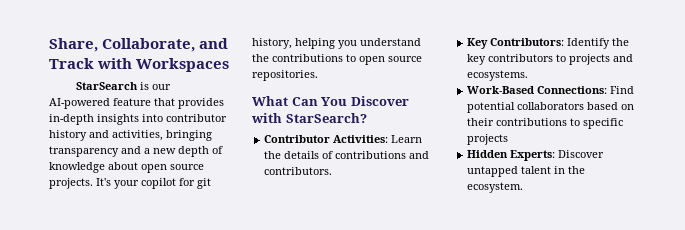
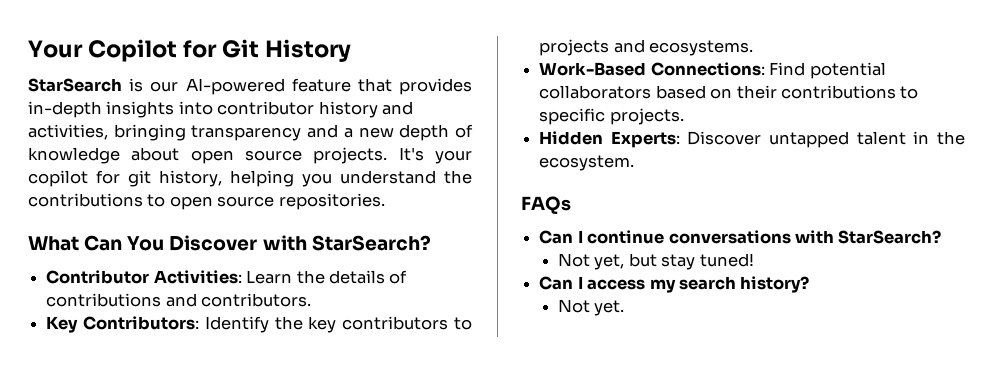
[49,38,229,52] [49,58,230,72] Share, Collaborate, and Track with Workspaces -> [28,39,352,62] Your Copilot for Git History
[467,134,509,145] projects -> [609,108,684,125] projects.
(524, 187) none -> [521,196,571,214] [539,230,942,244] [557,253,754,270] [539,276,810,293] [557,299,625,316] // FAQs // Can I continue conversations with StarSearch? // Not yet, but stay tuned! // Can I access my search history? // Not yet.

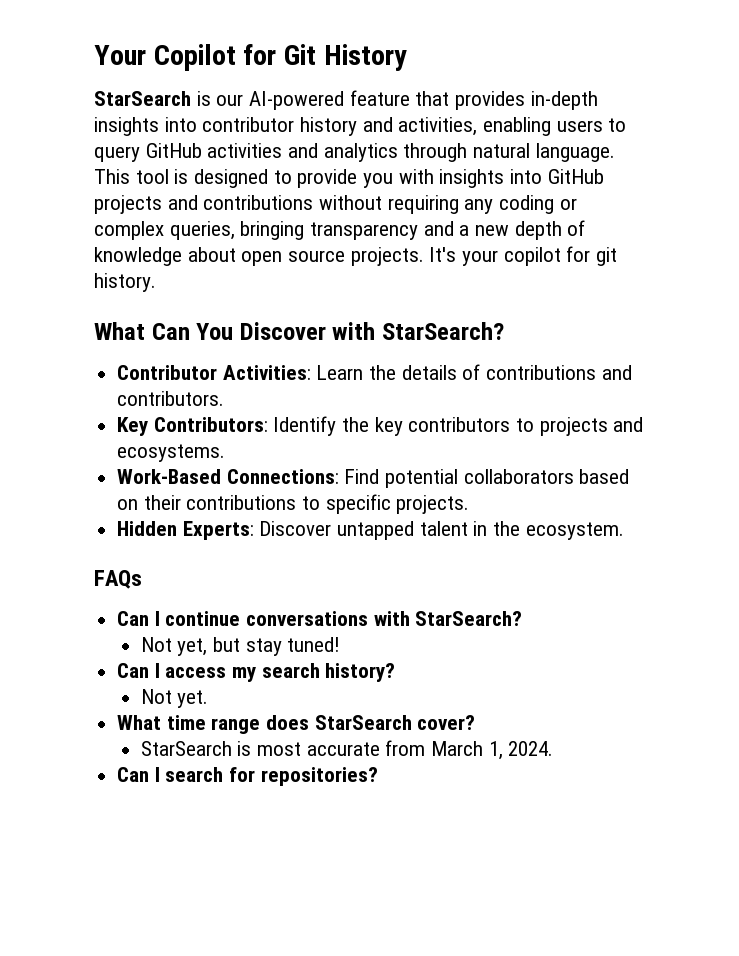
(108, 132) none -> [483,117,627,136] [94,143,615,162] [94,169,604,188] [94,195,577,214] [94,221,235,240] enabling users to query GitHub activities and analytics through natural language. This tool is designed to provide you with insights into GitHub projects and contributions without requiring any coding or complex queries,
[159,170,472,187] [28,193,385,210] history, helping you understand the contributions to open source repositories. -> [94,273,156,292] history.
(625, 308) none -> [117,715,476,734] [140,740,554,760] [117,767,378,786] // What time range does StarSearch cover? // StarSearch is most accurate from March 1, 2024. // Can I search for repositories?

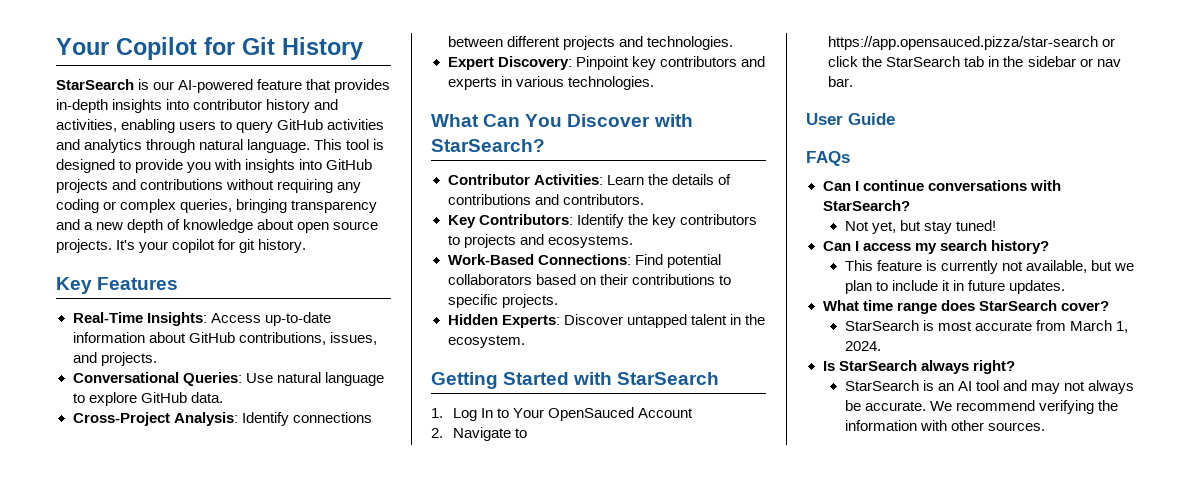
(156, 282) none -> [56,277,179,294] [72,312,331,326] [72,332,377,345] [72,352,157,366] [72,372,384,386] [72,392,223,406] [72,412,372,426] [447,36,733,50] [447,56,765,70] [447,76,654,90] // Key Features // Real-Time Insights: Access up-to-date information about GitHub contributions, issues, and projects. // Conversational Queries: Use natural language to explore GitHub data. // Cross-Project Analysis: Identify connections between different projects and technologies. // Expert Discovery: Pinpoint key contributors and experts in various technologies.
(624, 531) none -> [431,372,720,389] [431,407,694,421] [431,427,528,441] [828,36,1116,50] [828,56,1121,67] [828,76,854,87] [806,113,895,125] // Getting Started with StarSearch // 1. Log In to Your OpenSauced Account // 2. Navigate to https://app.opensauced.pizza/star-search or click the StarSearch tab in the sidebar or nav bar. // User Guide
[140,689,209,708] Not yet. -> [844,260,1135,274] [844,280,1066,294] This feature is currently not available, but we plan to include it in future updates.
[117,767,378,786] Can I search for repositories? -> [822,360,1015,374] [844,380,1135,394] [844,400,1118,414] [844,420,1045,431] Is StarSearch always right? // StarSearch is an AI tool and may not always be accurate. We recommend verifying the information with other sources.

